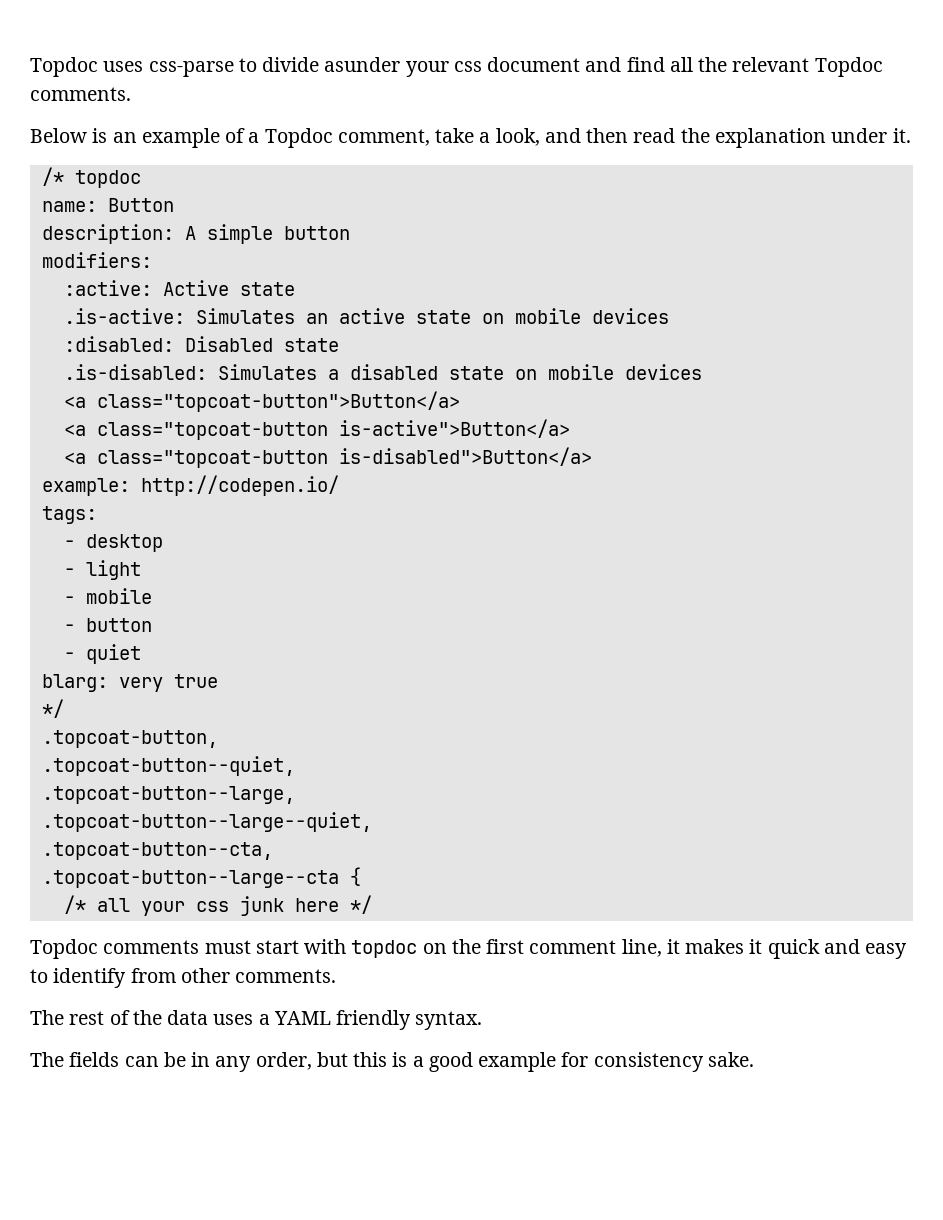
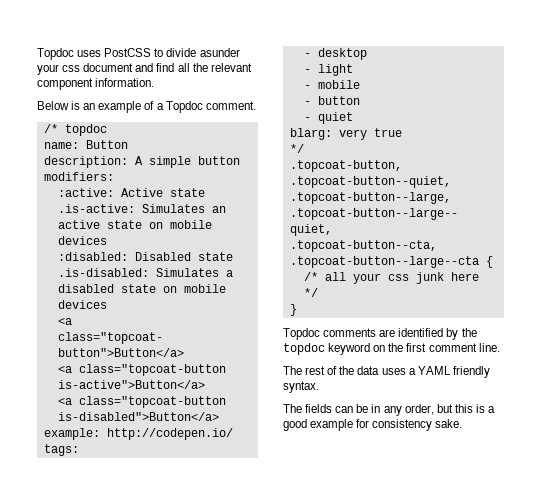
[148,61,234,77] css-parse -> [104,48,152,57] PostCSS
[814,57,883,77] [30,87,131,101] Topdoc comments. -> [37,78,155,90] component information.
[337,128,911,148] comment, take a look, and then read the explanation under it. -> [205,101,256,110] comment.
(372, 904) none -> [289,304,297,316] // }
[204,939,908,959] [30,968,337,988] must start with topdoc on the first comment line, it makes it quick and easy to identify from other comments. -> [379,328,477,340] [283,343,500,355] are identified by the topdoc keyword on the first comment line.

